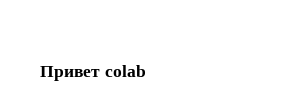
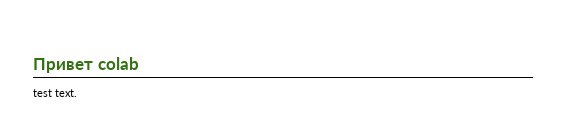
(146, 71) none -> [33,89,77,97] // test text.

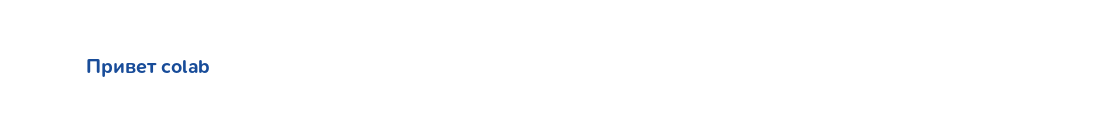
[33,89,77,97] // test text. -> (211, 66) none

